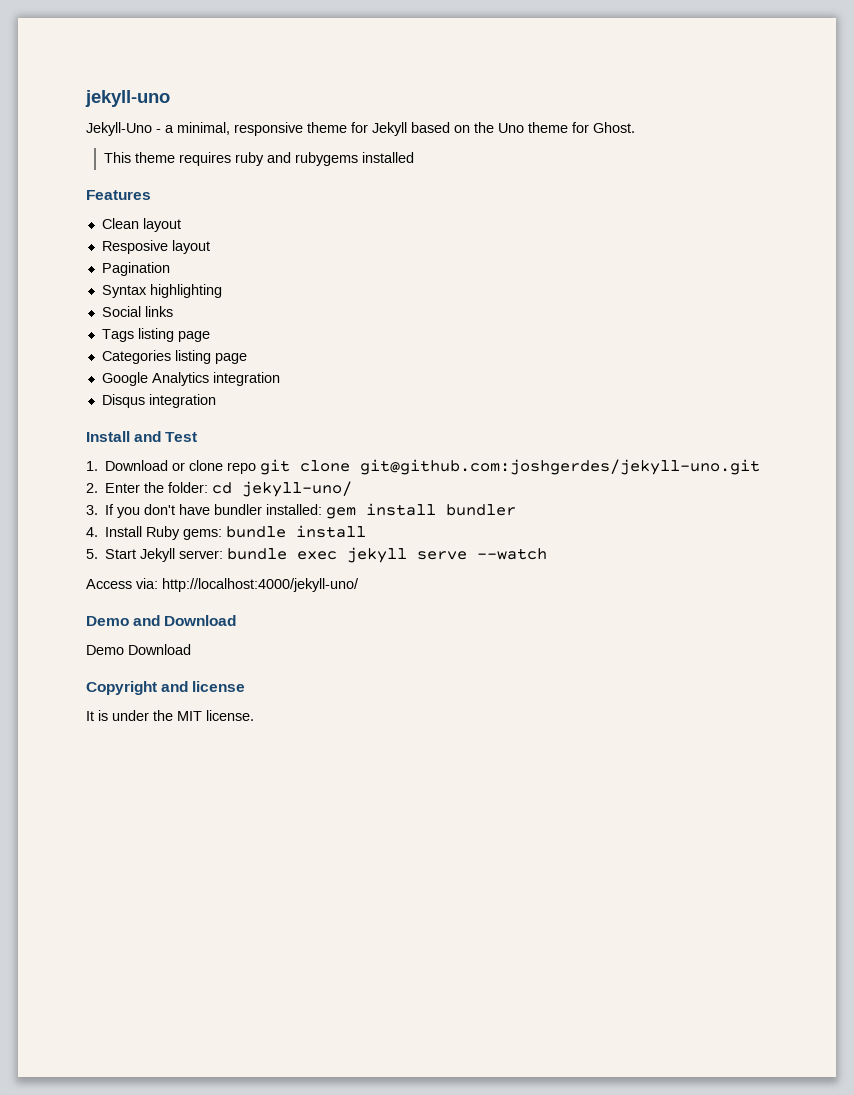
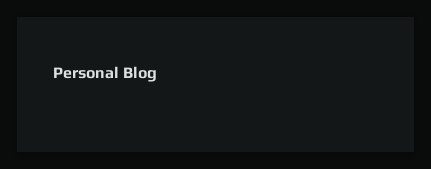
[85,90,170,107] [86,122,635,136] [104,152,415,166] [86,190,151,200] [101,218,181,232] [101,240,210,254] [101,262,170,276] [101,284,222,298] [101,306,173,317] [101,328,210,342] [101,350,247,364] [101,372,280,386] [101,394,216,408] [86,431,198,442] [86,459,761,475] [86,481,353,497] [86,503,517,519] [86,525,367,540] [86,547,548,563] [86,578,359,592] [86,615,237,626] [86,644,191,655] [86,681,246,695] [86,710,254,721] jekyll-uno // Jekyll-Uno - a minimal, responsive theme for Jekyll based on the Uno theme for Ghost. // This theme requires ruby and rubygems installed // Features // Clean layout // Resposive layout // Pagination // Syntax highlighting // Social links // Tags listing page // Categories listing page // Google Analytics integration // Disqus integration // Install and Test // 1. Download or clone repo git clone git@github.com:joshgerdes/jekyll-uno.git // 2. Enter the folder: cd jekyll-uno/ // 3. If you don't have bundler installed: gem install bundler // 4. Install Ruby gems: bundle install // 5. Start Jekyll server: bundle exec jekyll serve --watch // Access via: http://localhost:4000/jekyll-uno/ // Demo and Download // Demo Download // Copyright and license // It is under the MIT license. -> [53,66,158,82] Personal Blog

